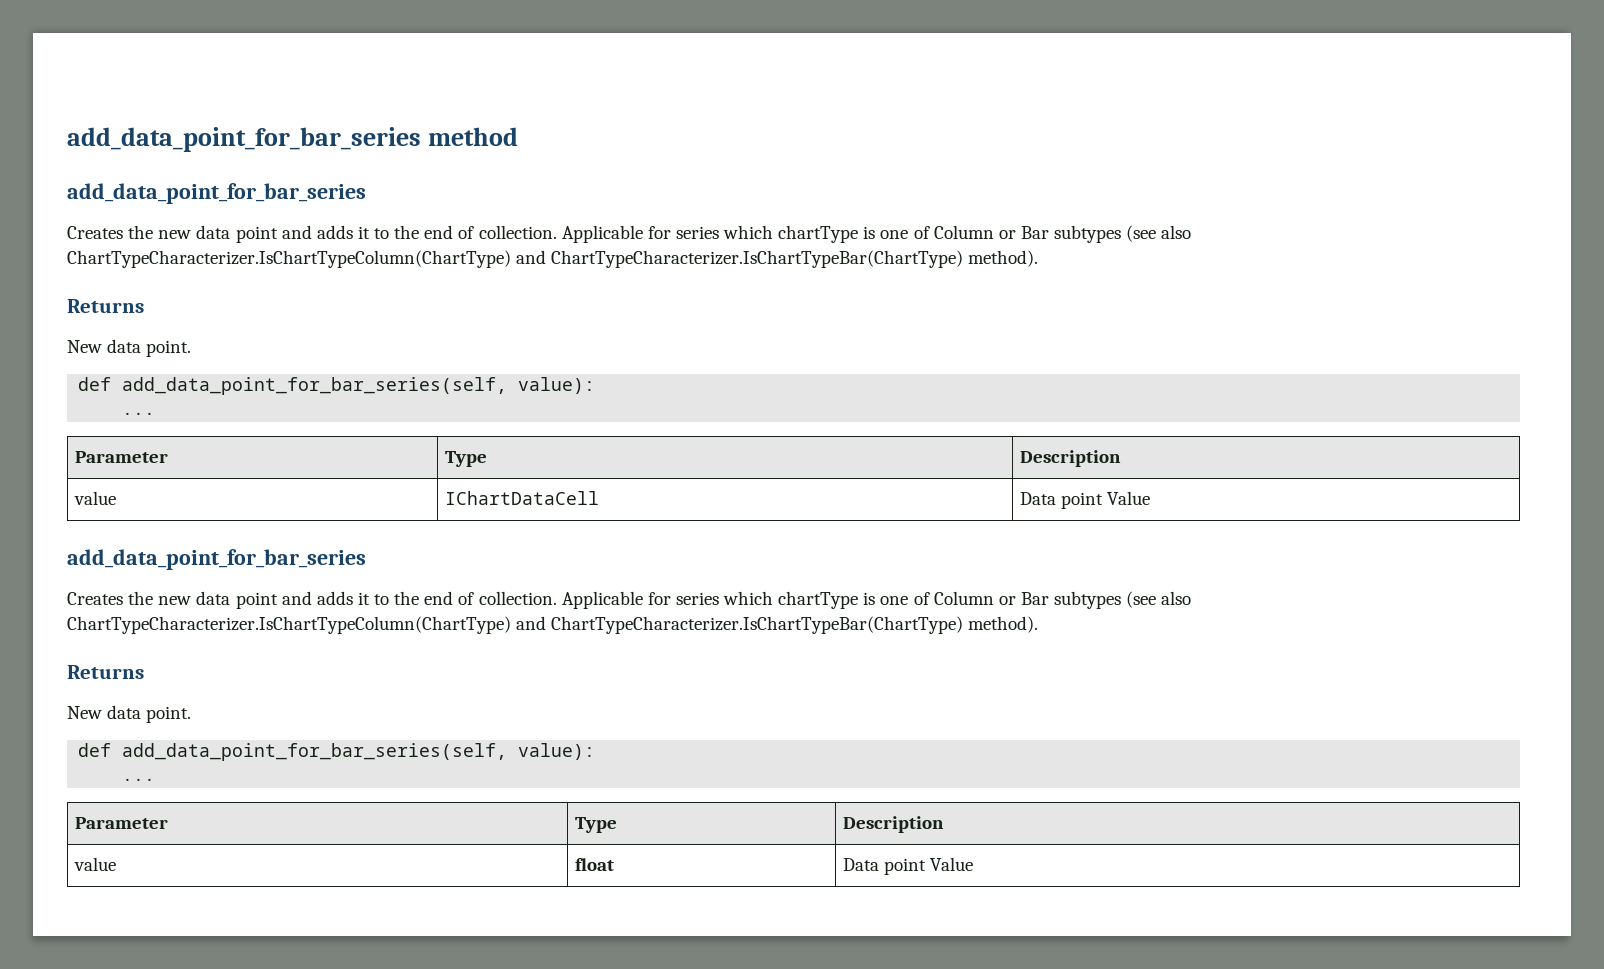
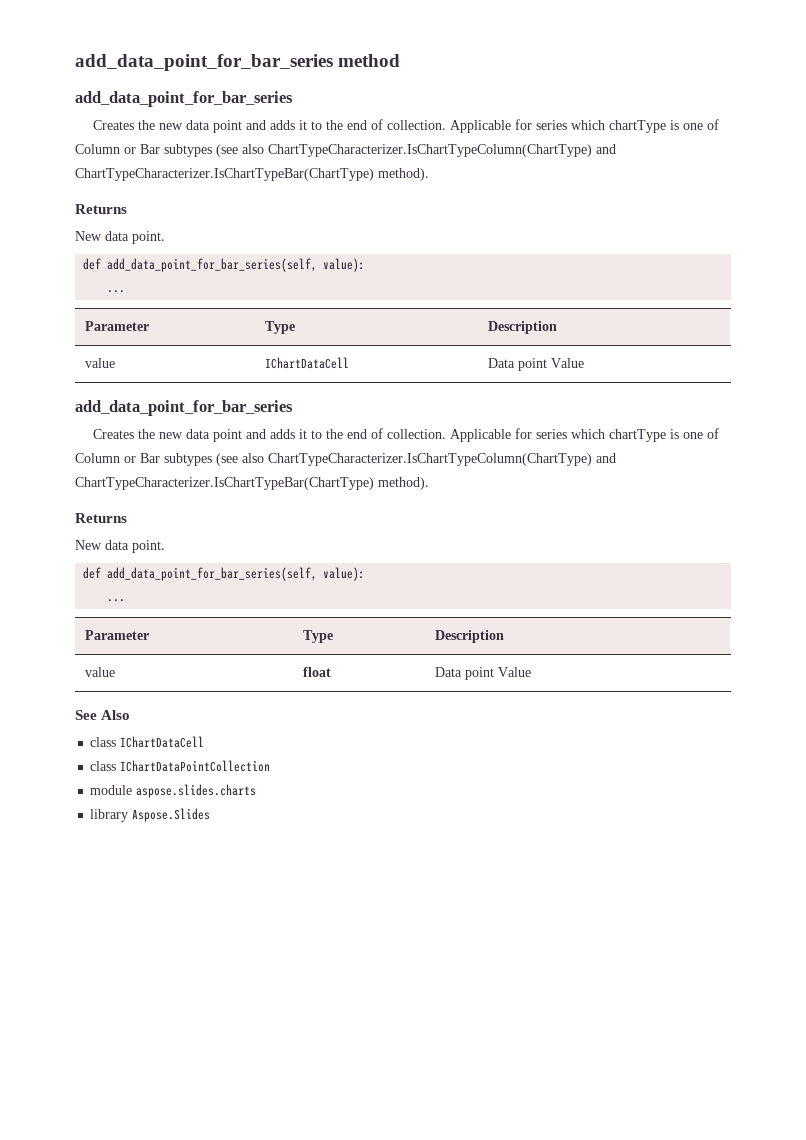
(974, 864) none -> [75,710,131,720] [90,736,205,748] [90,760,271,772] [90,784,257,798] [90,808,211,822] // See Also // class IChartDataCell // class IChartDataPointCollection // module aspose.slides.charts // library Aspose.Slides

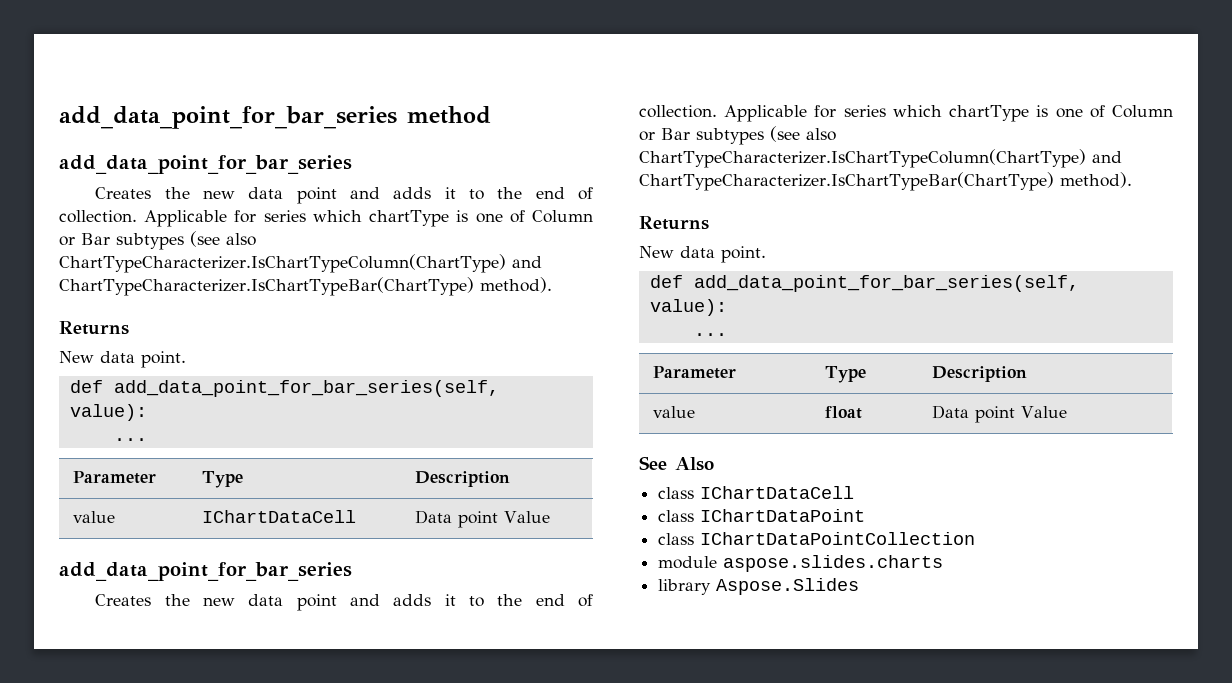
(205, 742) none -> [658,509,866,522] // class IChartDataPoint

